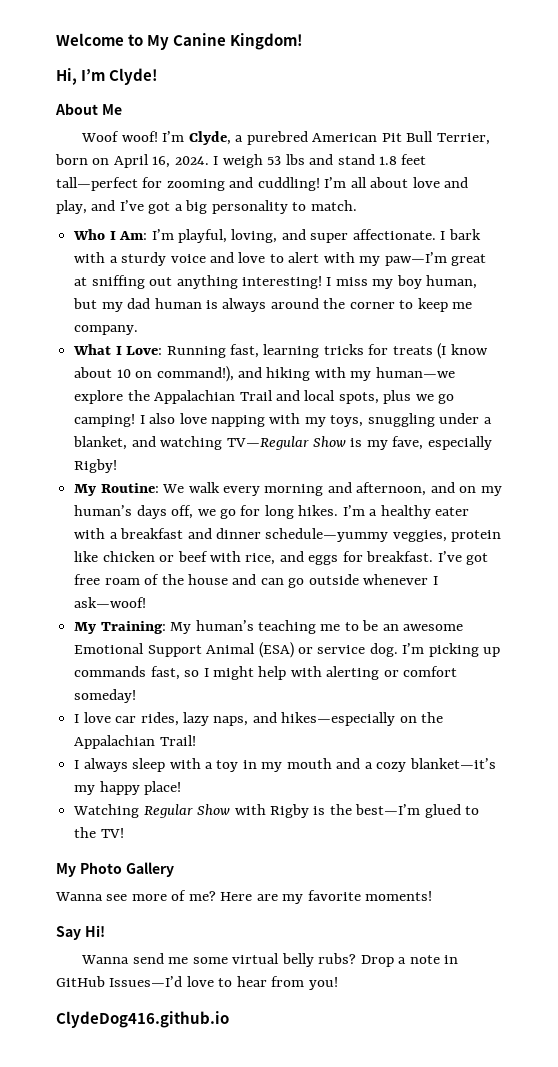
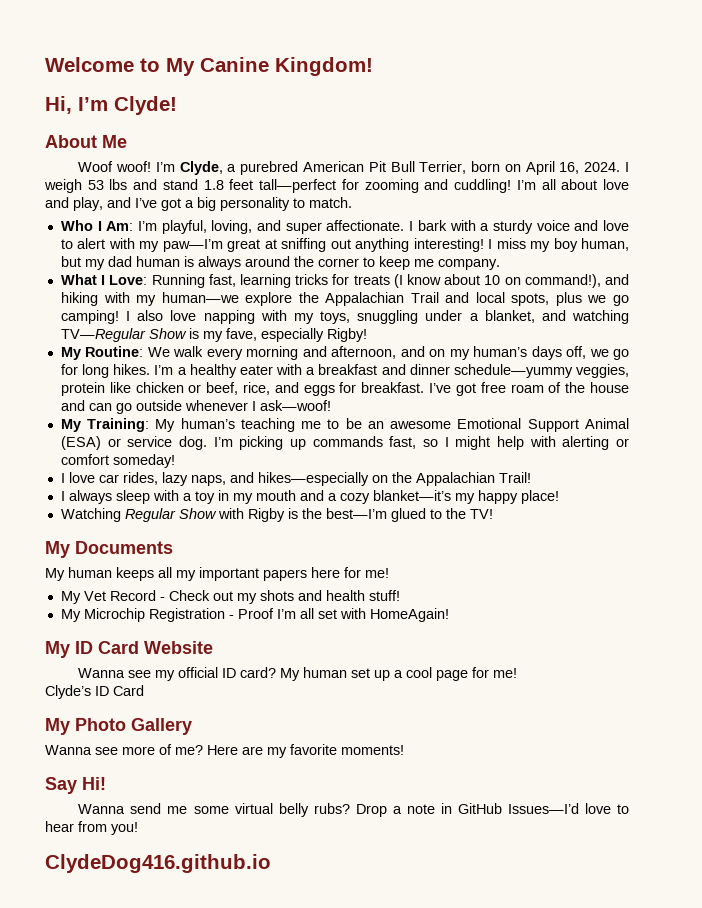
[177,551,241,562] beef with -> [206,382,239,395] beef,
(124, 833) none -> [45,541,173,558] [45,567,389,581] [60,590,400,604] [60,608,449,622] [45,641,213,658] [78,667,518,681] [45,685,144,699] // My Documents // My human keeps all my important papers here for me! // My Vet Record - Check out my shots and health stuff! // My Microchip Registration - Proof I’m all set with HomeAgain! // My ID Card Website // Wanna see my official ID card? My human set up a cool page for me! // Clyde’s ID Card

